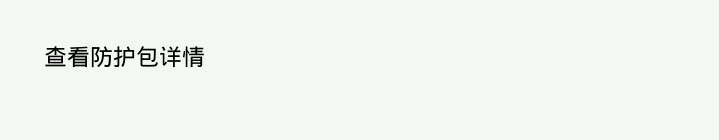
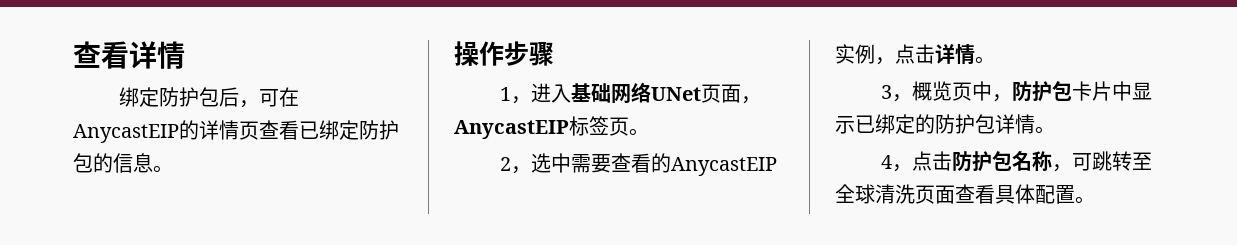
[44,46,205,68] 查看防护包详情 -> [73,41,185,69] [119,87,300,108] [73,120,399,143] [73,153,173,173] [454,41,554,66] [500,82,762,104] [454,116,649,139] [500,153,778,176] [835,44,995,65] [881,81,1153,102] [835,114,1055,134] [881,151,1153,172] [835,184,1095,204] 查看详情 // 绑定防护包后，可在AnycastEIP的详情页查看已绑定防护包的信息。 // 操作步骤 // 1，进入基础网络UNet页面，AnycastEIP标签页。 // 2，选中需要查看的AnycastEIP实例，点击详情。 // 3，概览页中，防护包卡片中显示已绑定的防护包详情。 // 4，点击防护包名称，可跳转至全球清洗页面查看具体配置。

